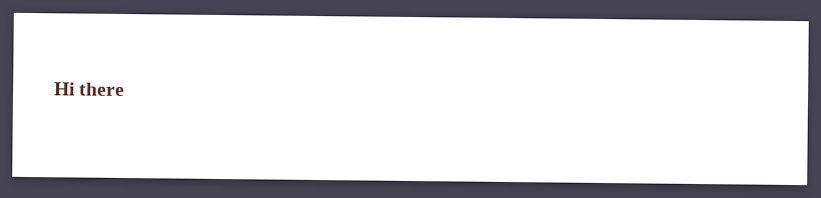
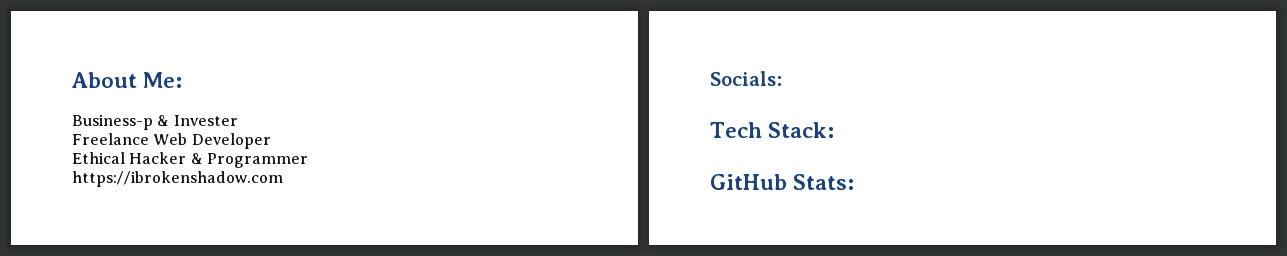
[54,82,126,97] Hi there -> [71,72,183,88] [72,114,238,130] [72,133,271,149] [72,152,308,168] [72,171,283,187] [710,71,782,86] [710,122,835,138] [710,174,855,190] About Me: // Business-p & Invester // Freelance Web Developer // Ethical Hacker & Programmer // https://ibrokenshadow.com // Socials: // Tech Stack: // GitHub Stats:

